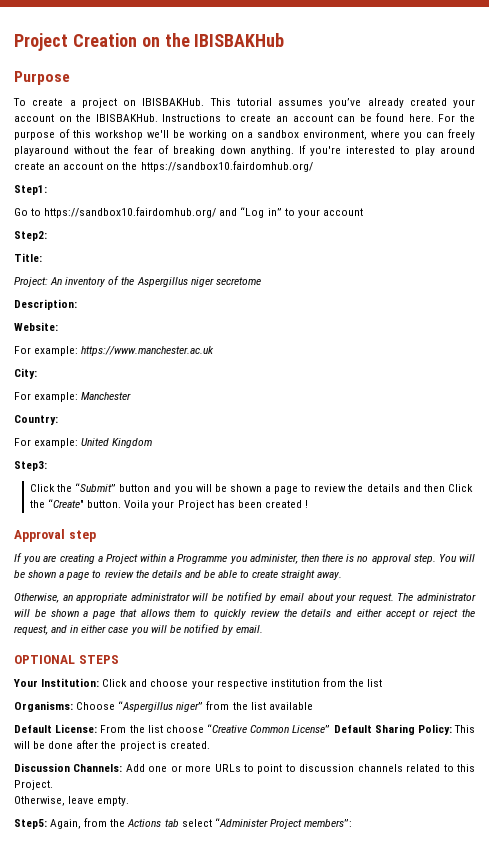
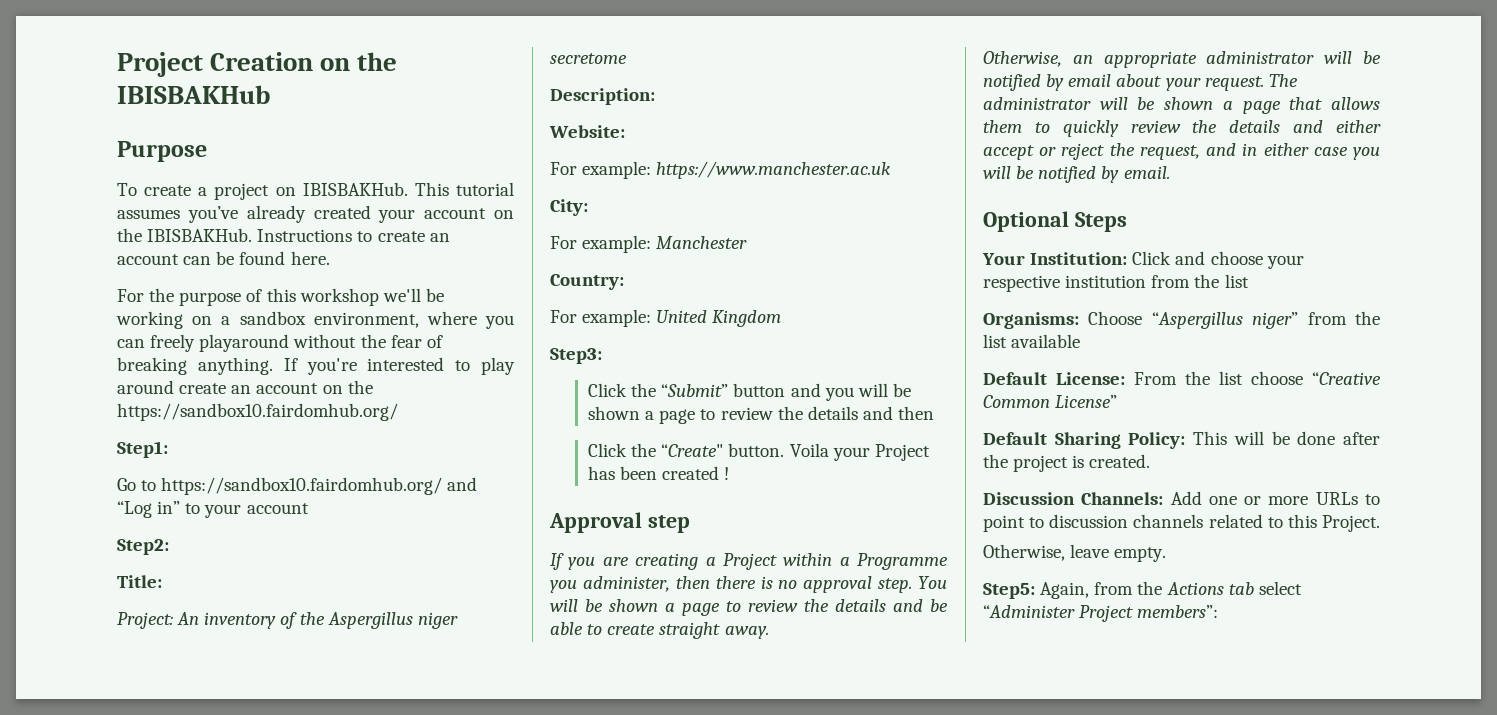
(434, 118) none -> (330, 258) //
[219,146,246,154] down -> (187, 366) none
(445, 488) none -> (935, 413) //
[14,655,119,664] OPTIONAL STEPS -> [983,211,1127,232] Optional Steps
(331, 729) none -> (1118, 401) //

